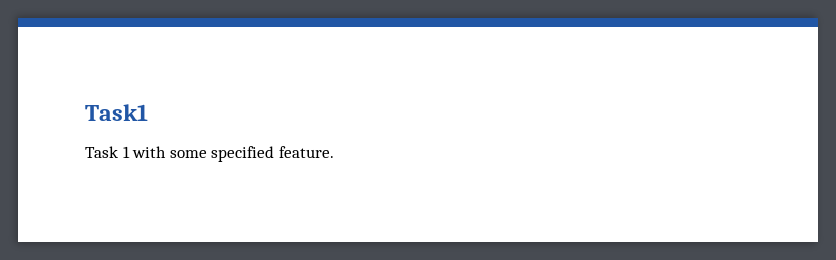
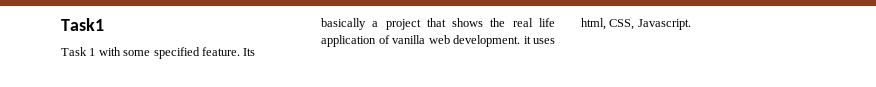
(334, 152) none -> [243,48,256,56] [321,18,555,30] [321,35,555,47] [581,18,691,30] Its basically a project that shows the real life application of vanilla web development. it uses html, CSS, Javascript.

